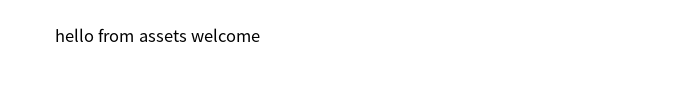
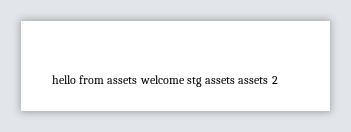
(261, 35) none -> [186,76,278,87] stg assets assets 2

